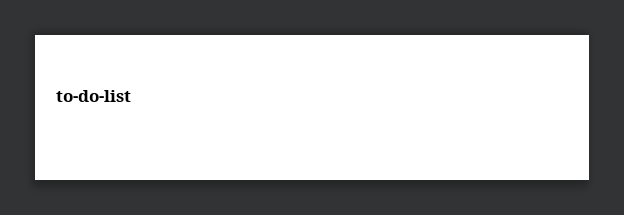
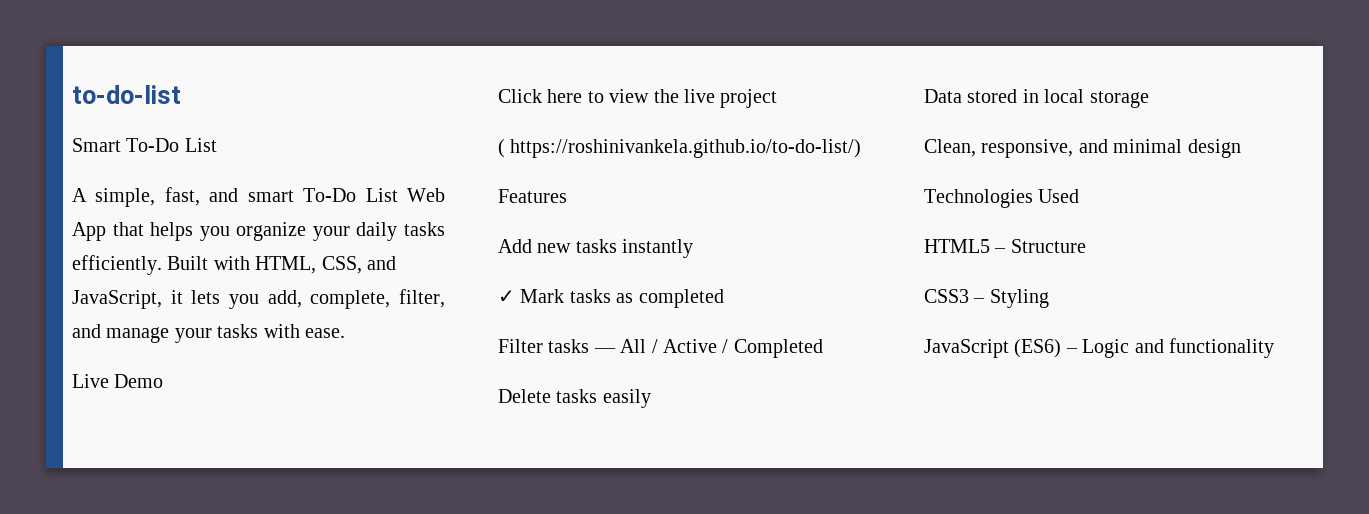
(131, 96) none -> [72,138,217,152] [72,187,445,207] [72,222,445,241] [72,255,396,275] [72,289,446,309] [72,324,345,343] [72,374,164,388] [498,89,778,108] [498,139,862,158] [498,189,567,203] [498,239,694,258] [498,289,724,308] [498,339,823,358] [498,389,651,408] [924,89,1149,108] [924,139,1241,158] [924,189,1080,208] [924,239,1086,253] [924,289,1049,308] [924,338,1274,358] // Smart To-Do List // A simple, fast, and smart To-Do List Web App that helps you organize your daily tasks efficiently. Built with HTML, CSS, and JavaScript, it lets you add, complete, filter, and manage your tasks with ease. // Live Demo // Click here to view the live project // ( https://roshinivankela.github.io/to-do-list/) // Features // Add new tasks instantly // ✓ Mark tasks as completed // Filter tasks — All / Active / Completed // Delete tasks easily // Data stored in local storage // Clean, responsive, and minimal design // Technologies Used // HTML5 – Structure // CSS3 – Styling // JavaScript (ES6) – Logic and functionality

